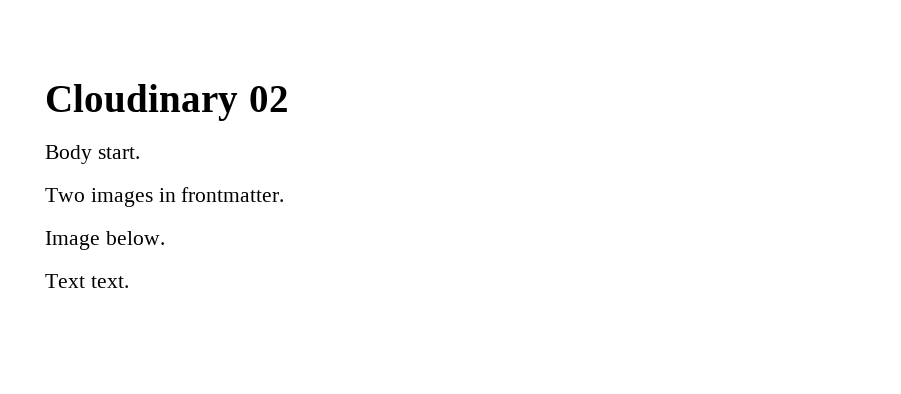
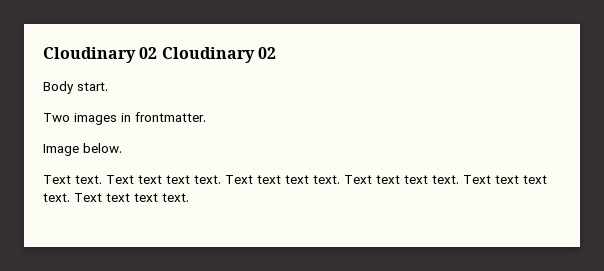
[45,84,289,121] Cloudinary 02 -> [43,47,276,63] Cloudinary 02 Cloudinary 02
(129, 282) none -> [106,175,547,184] [43,193,189,202] Text text text text. Text text text text. Text text text text. Text text text text. Text text text text.

